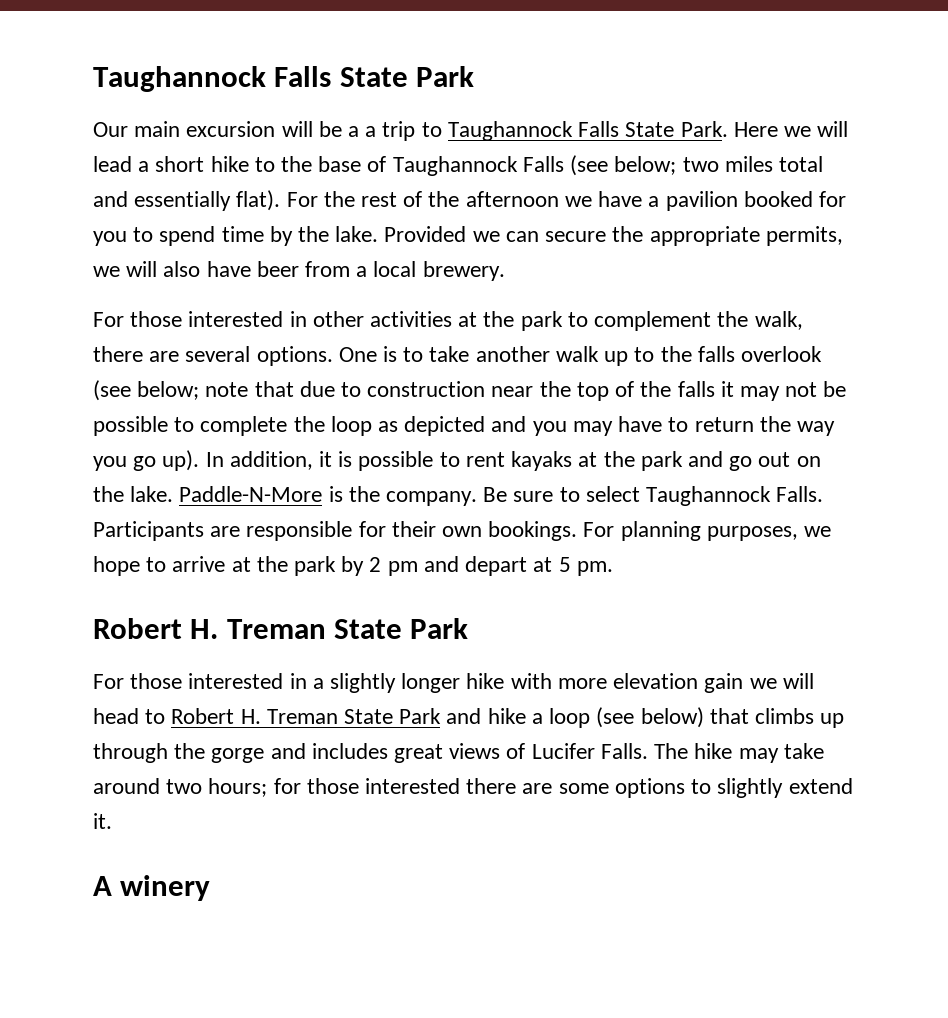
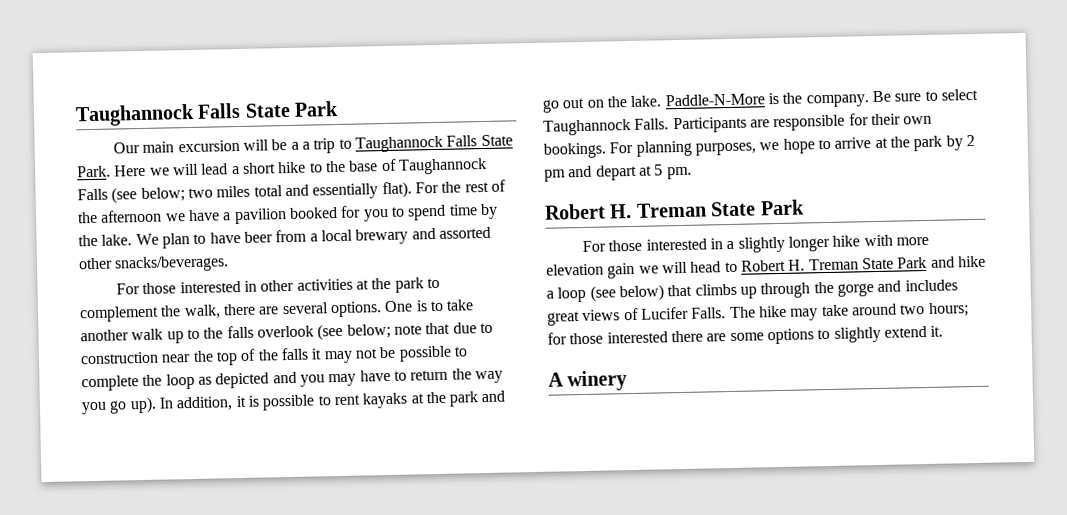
[384,226,843,246] [93,261,201,277] Provided we can secure the appropriate permits, we will also -> [135,233,207,249] We plan to
[422,261,505,281] brewery. -> [355,226,491,245] [78,255,230,273] brewary and assorted other snacks/beverages.

